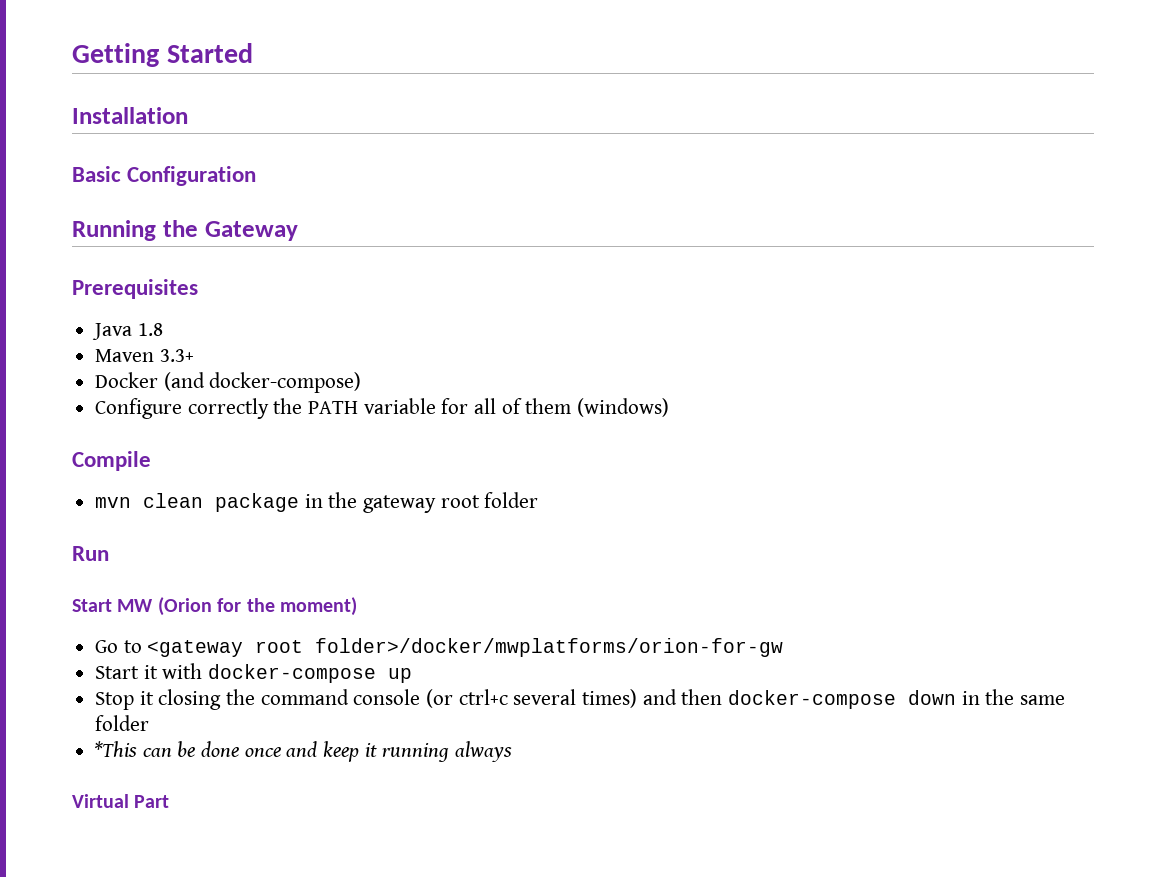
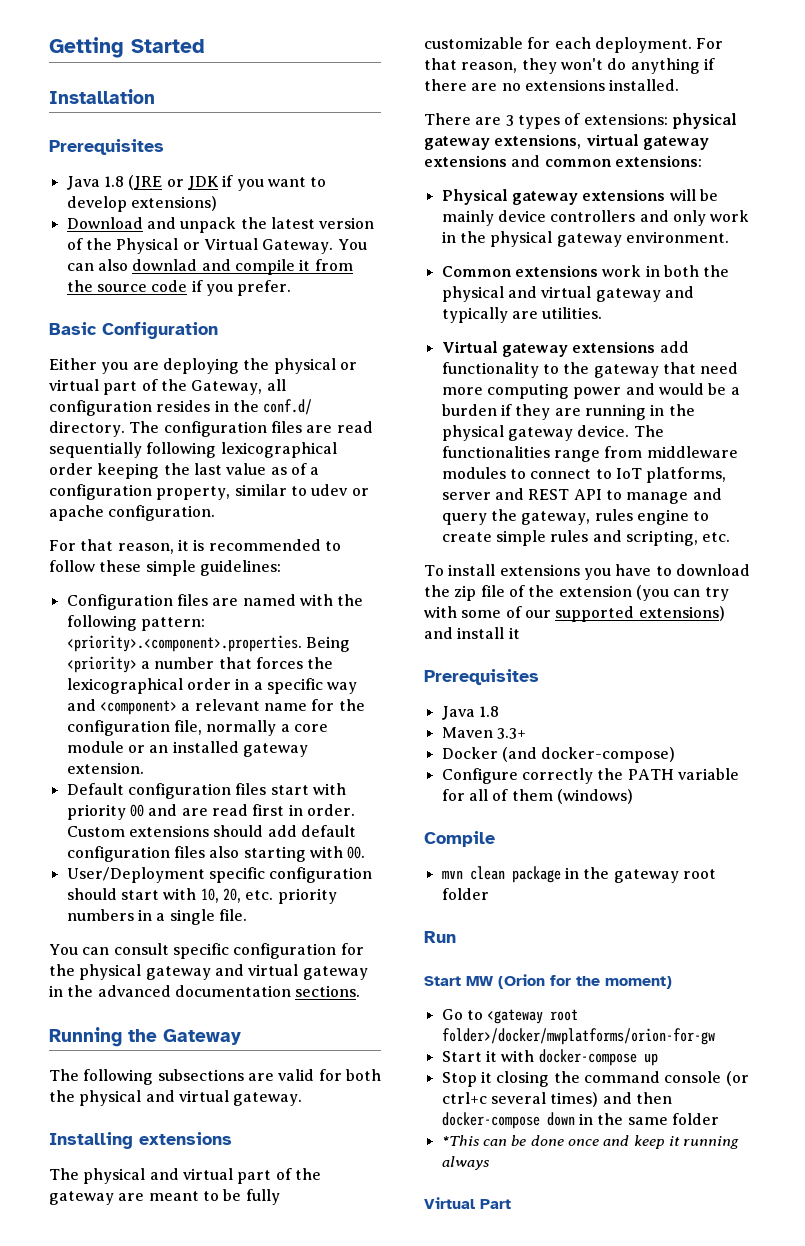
[72,166,257,186] [72,220,298,241] Basic Configuration // Running the Gateway -> [49,139,164,155] [66,175,327,191] [66,196,217,212] [66,217,375,233] [66,238,367,254] [66,259,353,275] [66,280,292,296] [49,322,218,339] [49,358,357,374] [49,379,286,395] [49,399,313,416] [49,421,373,437] [49,442,337,458] [49,463,320,479] [49,484,369,500] [49,505,216,521] [49,539,341,554] [49,560,281,576] [66,594,364,610] [66,615,205,631] [66,635,350,652] [66,656,334,673] [66,678,358,694] [66,699,365,715] [66,720,328,736] [66,741,308,757] [66,762,144,774] [66,783,346,799] [66,804,355,820] [66,825,356,837] [66,846,366,862] [66,867,373,883] [66,888,337,904] [66,909,247,925] [49,943,364,959] [49,964,368,980] [49,985,361,997] [49,1027,241,1047] [49,1069,381,1085] [49,1090,303,1106] [49,1132,232,1149] [49,1168,321,1184] [49,1189,280,1205] [424,37,724,53] [424,58,715,74] [424,79,680,91] [424,113,737,129] [424,134,709,150] [424,155,702,167] [441,189,718,205] [441,210,750,226] [441,231,729,247] [441,265,730,277] [441,286,694,302] [441,307,603,323] [441,341,689,357] [441,362,739,378] [441,383,740,399] [441,404,695,420] [441,425,664,441] [441,446,738,462] [441,467,727,483] [441,488,722,504] [441,509,710,525] [441,530,731,546] [424,564,750,580] [424,585,729,601] [424,606,725,622] [424,627,520,639] Prerequisites // Java 1.8 (JRE or JDK if you want to develop extensions) // Download and unpack the latest version of the Physical or Virtual Gateway. You can also downlad and compile it from the source code if you prefer. // Basic Configuration // Either you are deploying the physical or virtual part of the Gateway, all configuration resides in the conf.d/ directory. The configuration files are read sequentially following lexicographical order keeping the last value as of a configuration property, similar to udev or apache configuration. // For that reason, it is recommended to follow these simple guidelines: // Configuration files are named with the following pattern: <priority>.<component>.properties. Being <priority> a number that forces the lexicographical order in a specific way and <component> a relevant name for the configuration file, normally a core module or an installed gateway extension. // Default configuration files start with priority 00 and are read first in order. Custom extensions should add default configuration files also starting with 00. // User/Deployment specific configuration should start with 10, 20, etc. priority numbers in a single file. // You can consult specific configuration for the physical gateway and virtual gateway in the advanced documentation sections. // Running the Gateway // The following subsections are valid for both the physical and virtual gateway. // Installing extensions // The physical and virtual part of the gateway are meant to be fully customizable for each deployment. For that reason, they won't do anything if there are no extensions installed. // There are 3 types of extensions: physical gateway extensions, virtual gateway extensions and common extensions: // Physical gateway extensions will be mainly device controllers and only work in the physical gateway environment. // Common extensions work in both the physical and virtual gateway and typically are utilities. // Virtual gateway extensions add functionality to the gateway that need more computing power and would be a burden if they are running in the physical gateway device. The functionalities range from middleware modules to connect to IoT platforms, server and REST API to manage and query the gateway, rules engine to create simple rules and scripting, etc. // To install extensions you have to download the zip file of the extension (you can try with some of our supported extensions) and install it

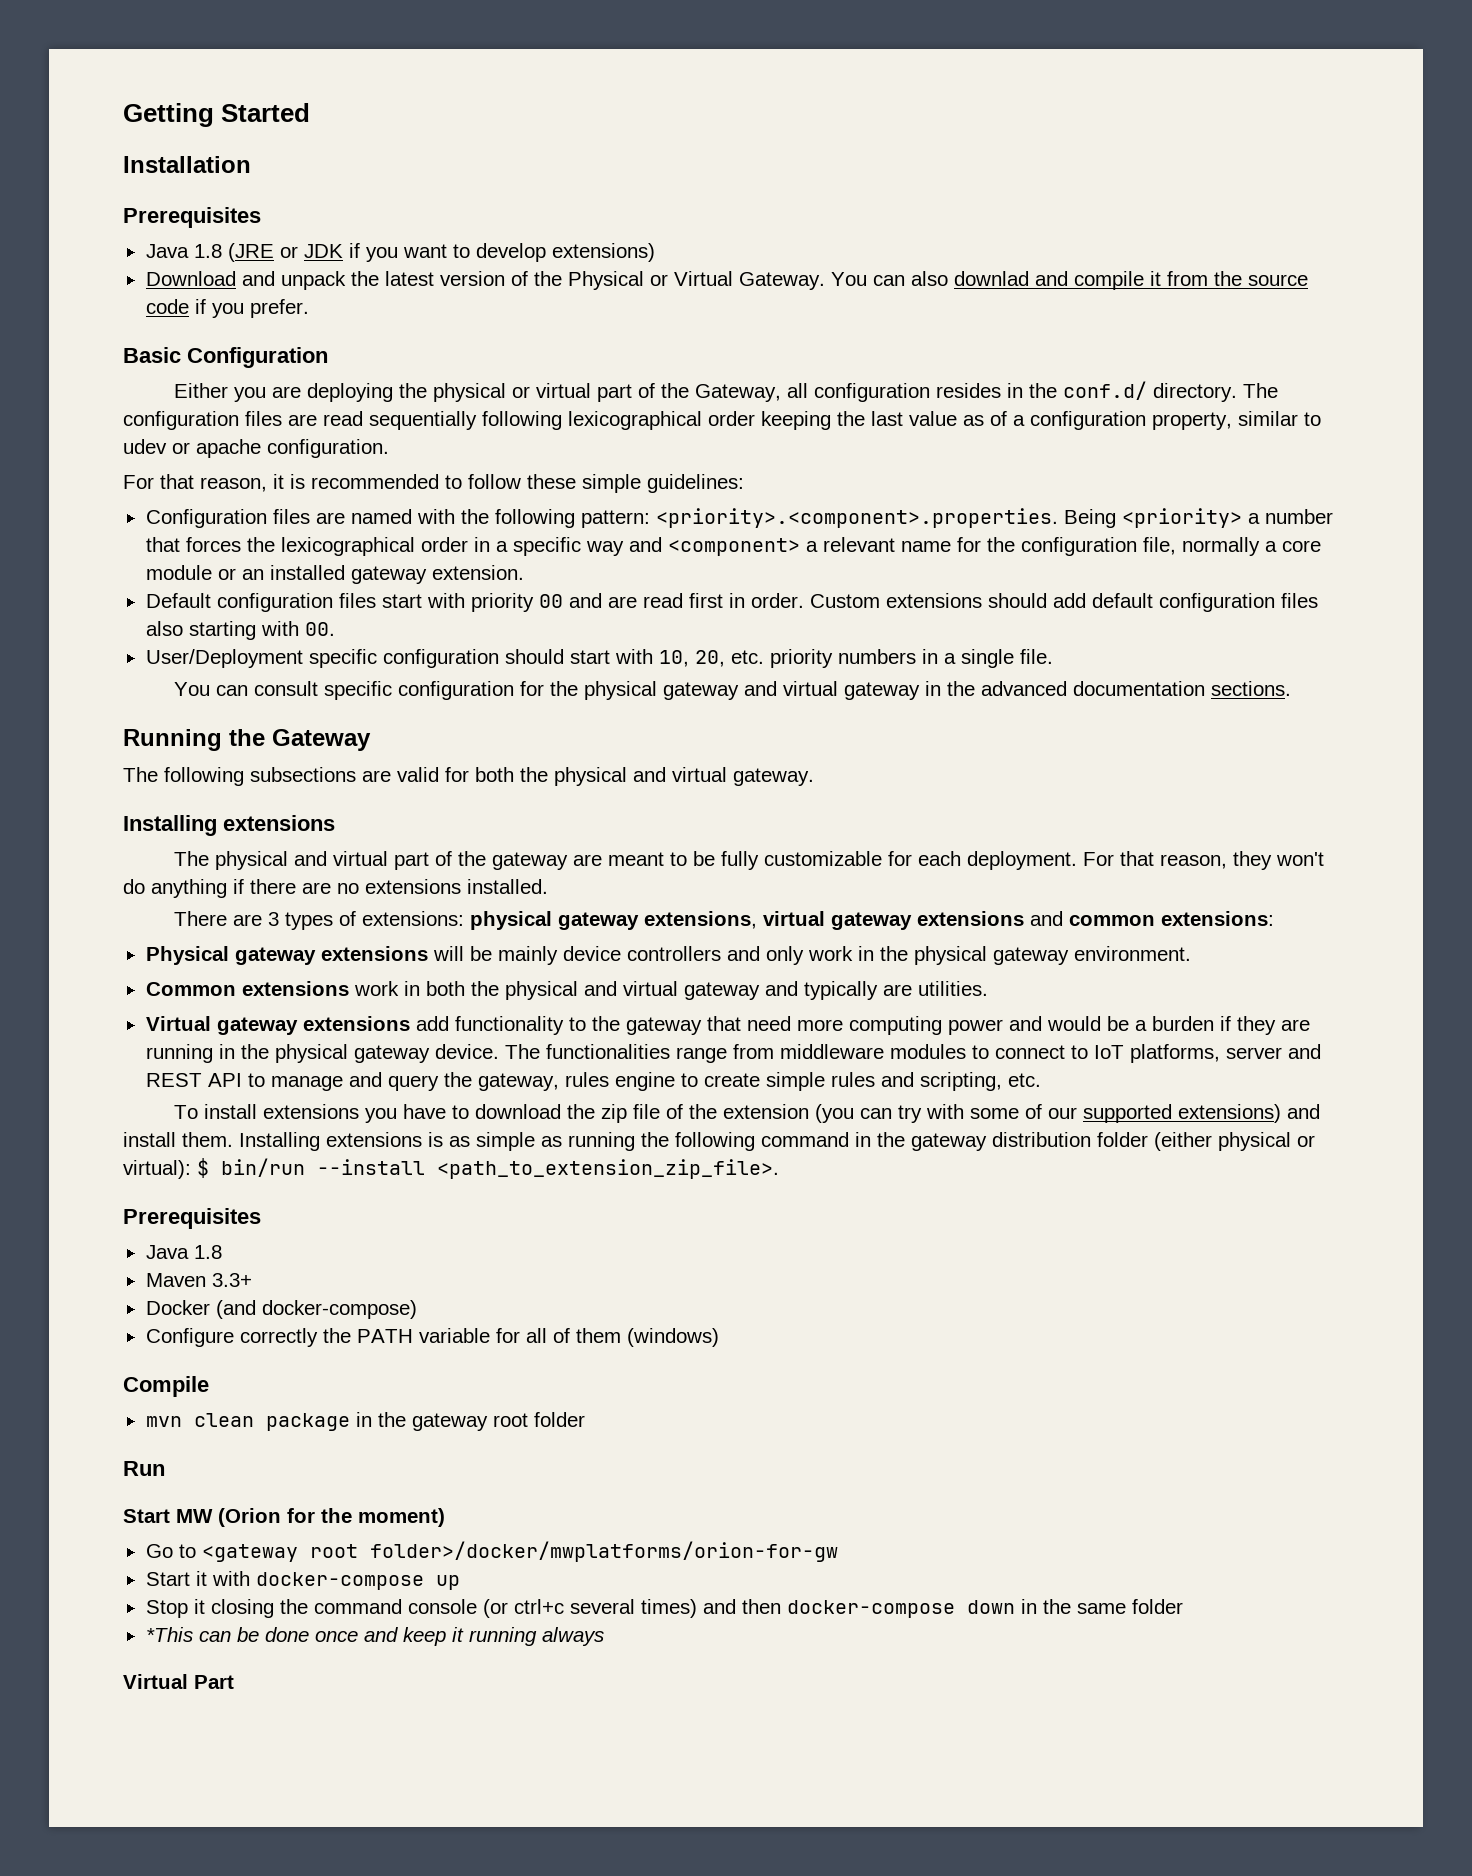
[508,627,520,639] it -> [182,1132,1315,1151] [123,1158,779,1179] them. Installing extensions is as simple as running the following command in the gateway distribution folder (either physical or virtual): $ bin/run --install <path_to_extension_zip_file>.

